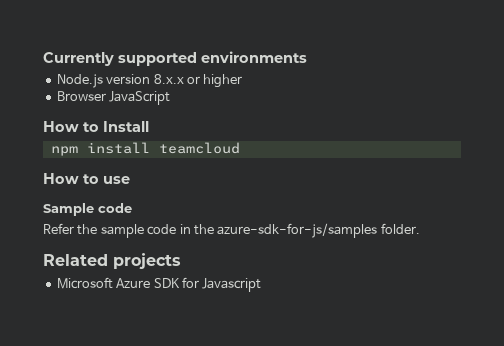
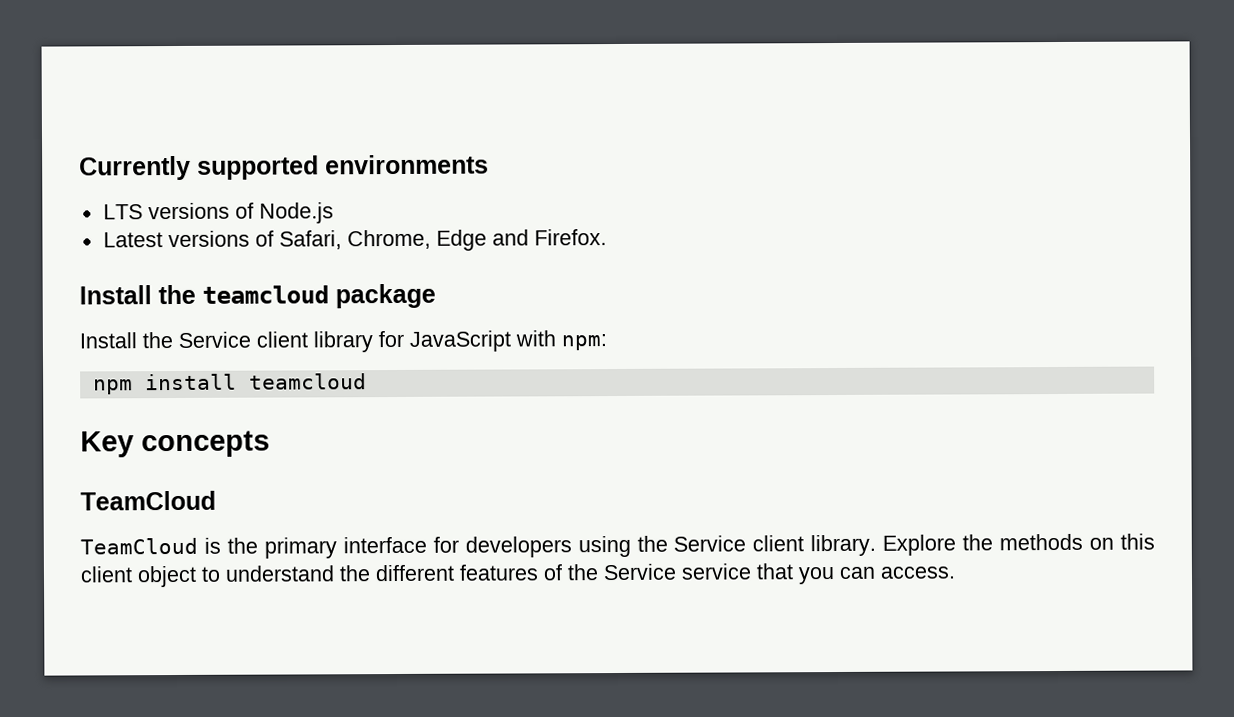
[56,74,243,88] [56,91,171,105] [43,121,149,132] [50,142,240,156] [43,173,130,184] [43,203,132,216] [43,223,420,238] [43,253,181,269] [56,277,262,292] Node.js version 8.x.x or higher // Browser JavaScript // How to Install // npm install teamcloud // How to use // Sample code // Refer the sample code in the azure-sdk-for-js/samples folder. // Related projects // Microsoft Azure SDK for Javascript -> [102,202,334,224] [102,229,607,251] [79,283,436,309] [79,330,607,353] [92,373,367,395] [80,430,270,458] [80,490,216,511] [80,533,1155,559] [80,563,956,588] LTS versions of Node.js // Latest versions of Safari, Chrome, Edge and Firefox. // Install the teamcloud package // Install the Service client library for JavaScript with npm: // npm install teamcloud // Key concepts // TeamCloud // TeamCloud is the primary interface for developers using the Service client library. Explore the methods on this client object to understand the different features of the Service service that you can access.

